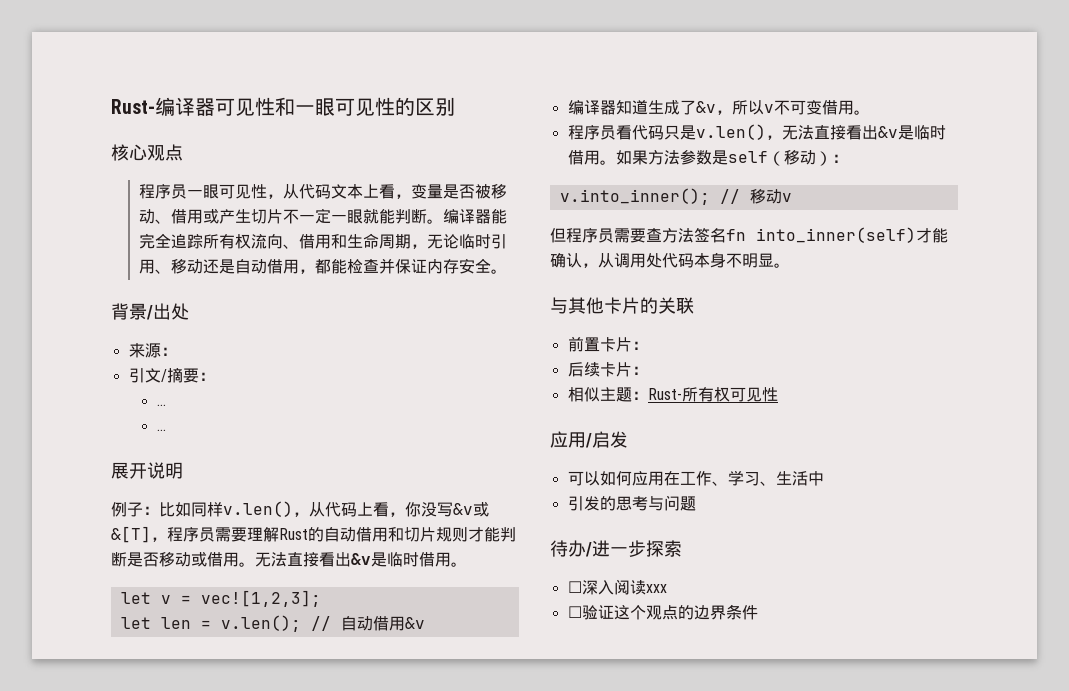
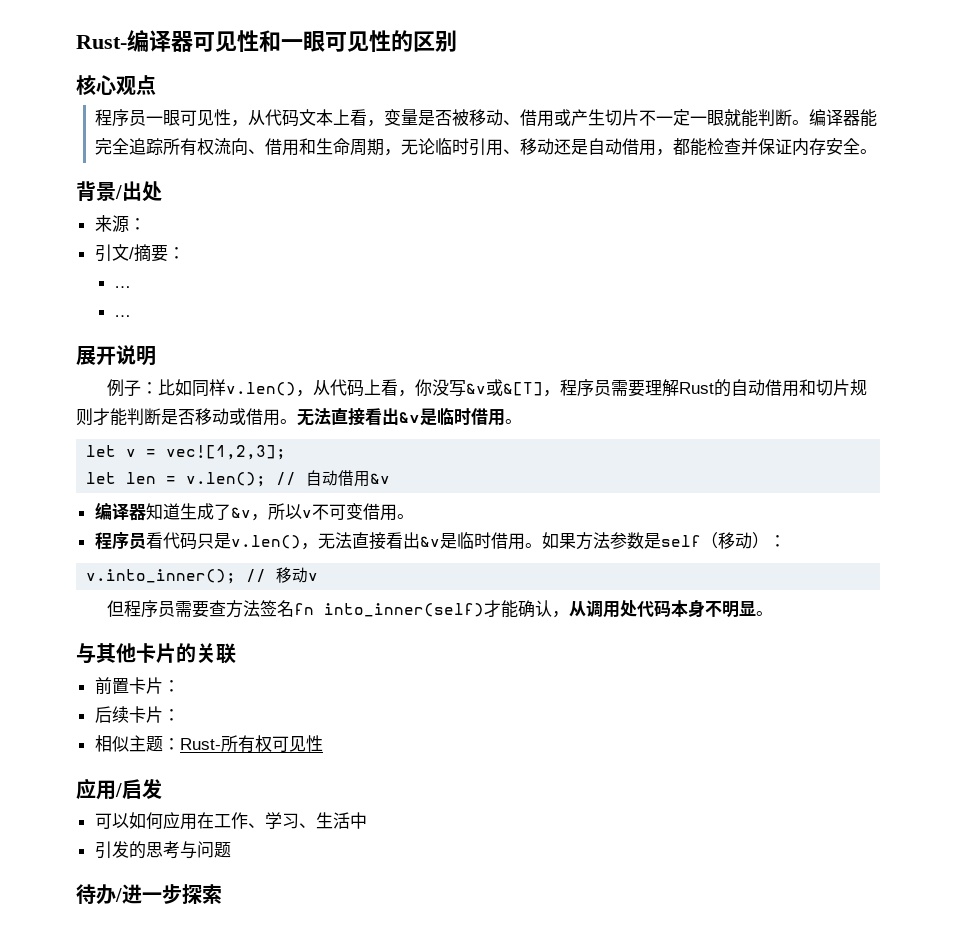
[567,579,667,595] [567,604,758,620] // ☐深入阅读xxx // ☐验证这个观点的边界条件 -> (222, 894) none

